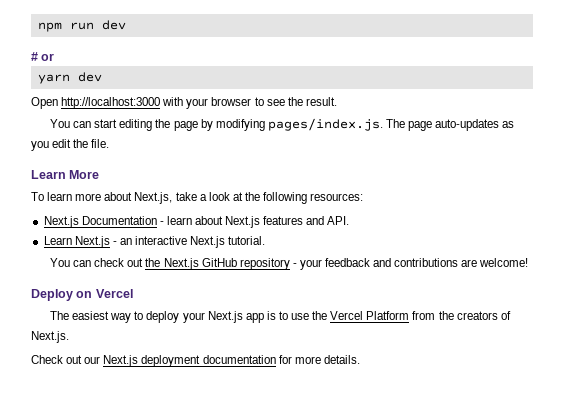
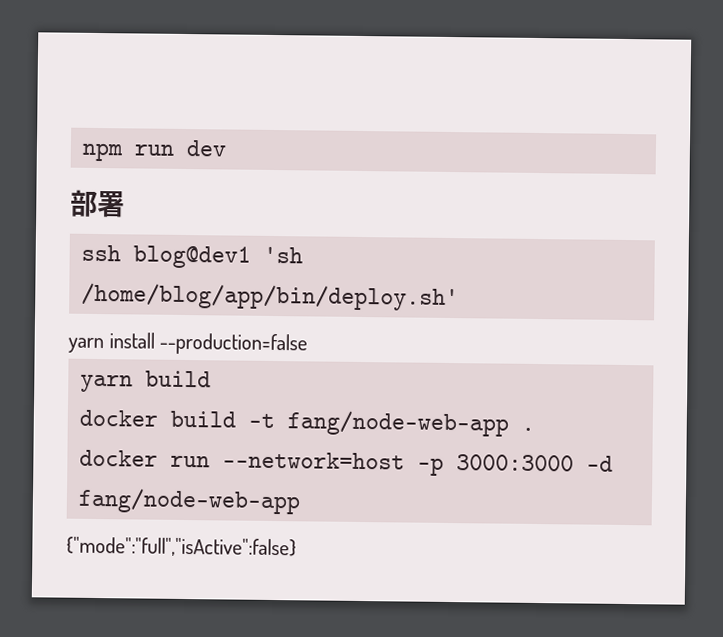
[31,52,55,61] [37,72,102,84] [31,97,337,109] [49,118,515,131] [31,139,110,151] [31,170,100,179] [31,192,364,204] [43,216,350,228] [43,236,266,248] [49,258,529,270] [31,289,133,301] [49,311,511,323] [31,331,69,343] [31,355,360,367] # or // yarn dev // Open http://localhost:3000 with your browser to see the result. // You can start editing the page by modifying pages/index.js. The page auto-updates as you edit the file. // Learn More // To learn more about Next.js, take a look at the following resources: // Next.js Documentation - learn about Next.js features and API. // Learn Next.js - an interactive Next.js tutorial. // You can check out the Next.js GitHub repository - your feedback and contributions are welcome! // Deploy on Vercel // The easiest way to deploy your Next.js app is to use the Vercel Platform from the creators of Next.js. // Check out our Next.js deployment documentation for more details. -> [70,189,125,218] [81,244,304,269] [81,282,460,312] [68,332,309,356] [80,370,212,393] [79,409,536,437] [79,449,614,476] [78,487,302,515] [66,536,297,558] 部署 // ssh blog@dev1 'sh /home/blog/app/bin/deploy.sh' // yarn install --production=false // yarn build // docker build -t fang/node-web-app . // docker run --network=host -p 3000:3000 -d fang/node-web-app // {"mode":"full","isActive":false}

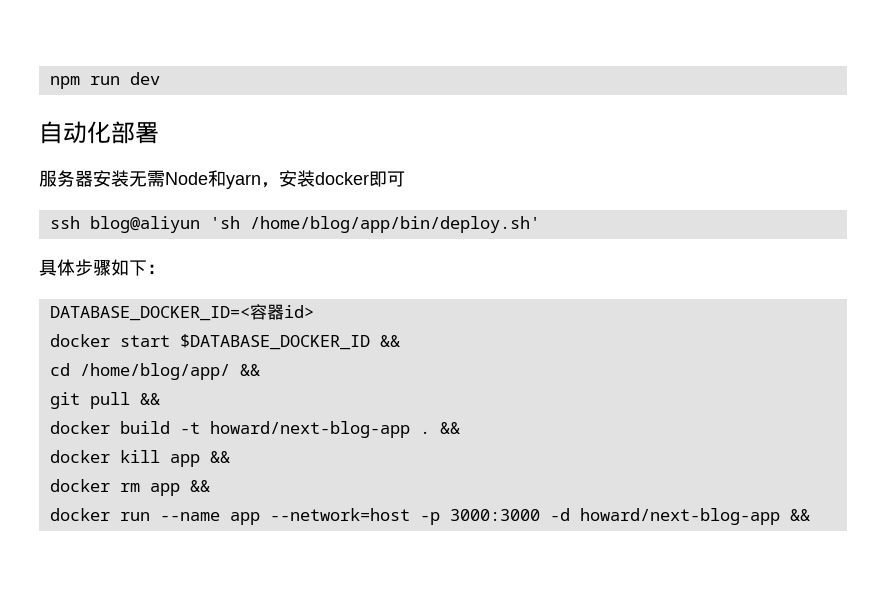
(228, 148) none -> [39,121,111,144] 自动化
(125, 204) none -> [39,170,405,189] // 服务器安装无需Node和yarn，安装docker即可
[133,245,252,269] blog@dev1 -> [89,216,200,233] blog@aliyun
[68,332,309,356] [80,370,212,393] yarn install --production=false // yarn build -> [39,259,165,276] [49,304,314,321] [49,334,400,350] [49,363,260,380] [49,392,160,409] 具体步骤如下： // DATABASE_DOCKER_ID=<容器id> // docker start $DATABASE_DOCKER_ID && // cd /home/blog/app/ && // git pull &&
[287,410,510,437] fang/node-web-app -> [209,421,410,438] howard/next-blog-app
(536, 429) none -> [439,422,460,434] [49,450,230,467] [49,479,210,496] && // docker kill app && // docker rm app &&
(211, 461) none -> [159,512,260,525] --name app
[78,487,302,515] [66,536,297,558] fang/node-web-app // {"mode":"full","isActive":false} -> [579,508,810,525] howard/next-blog-app &&

